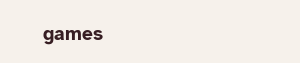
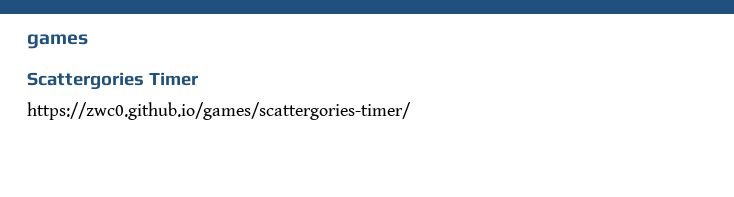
(103, 37) none -> [27,72,199,90] [27,102,411,120] // Scattergories Timer // https://zwc0.github.io/games/scattergories-timer/

